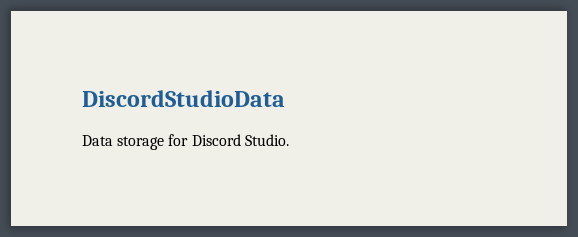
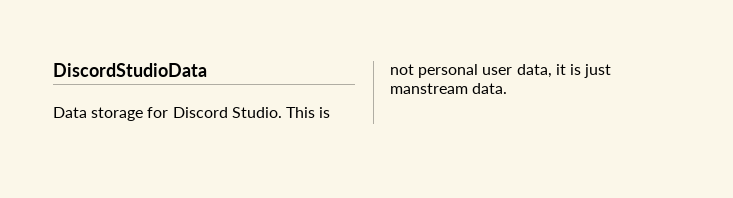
(289, 140) none -> [285,107,331,118] [390,64,612,78] [390,83,508,94] This is not personal user data, it is just manstream data.

